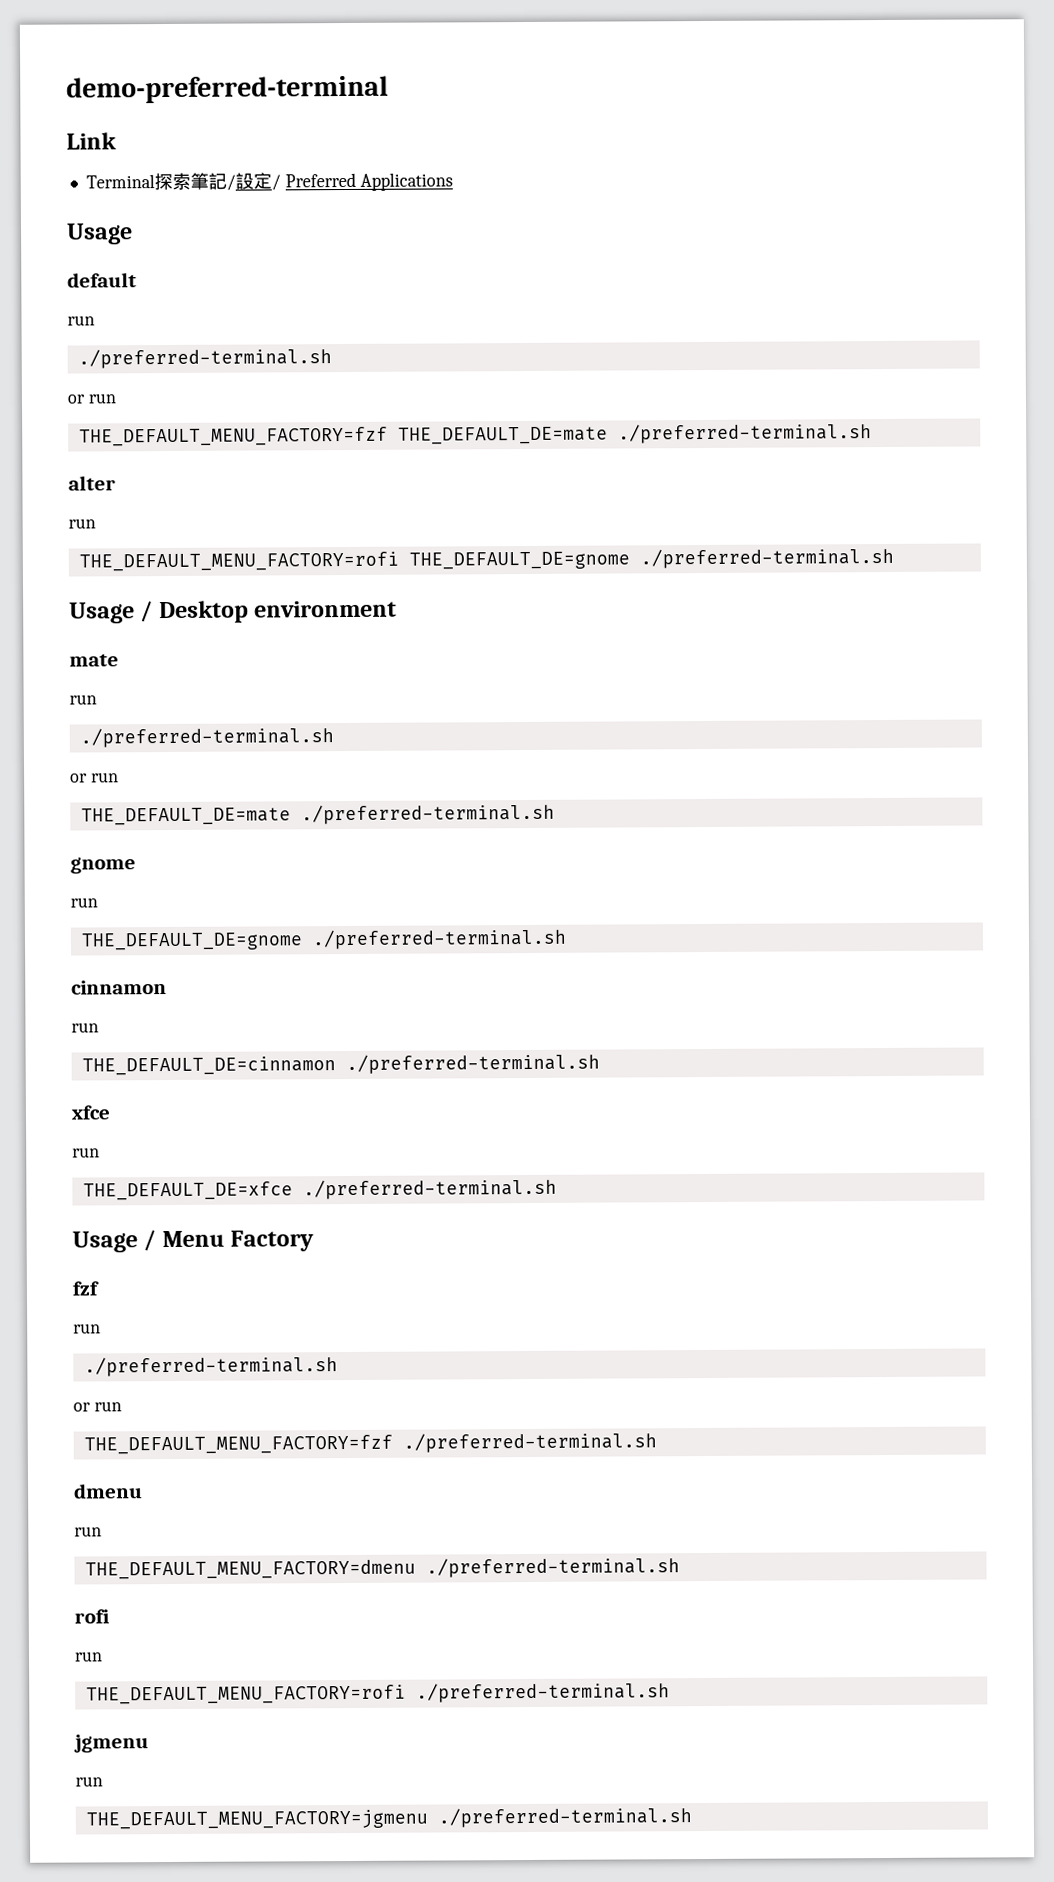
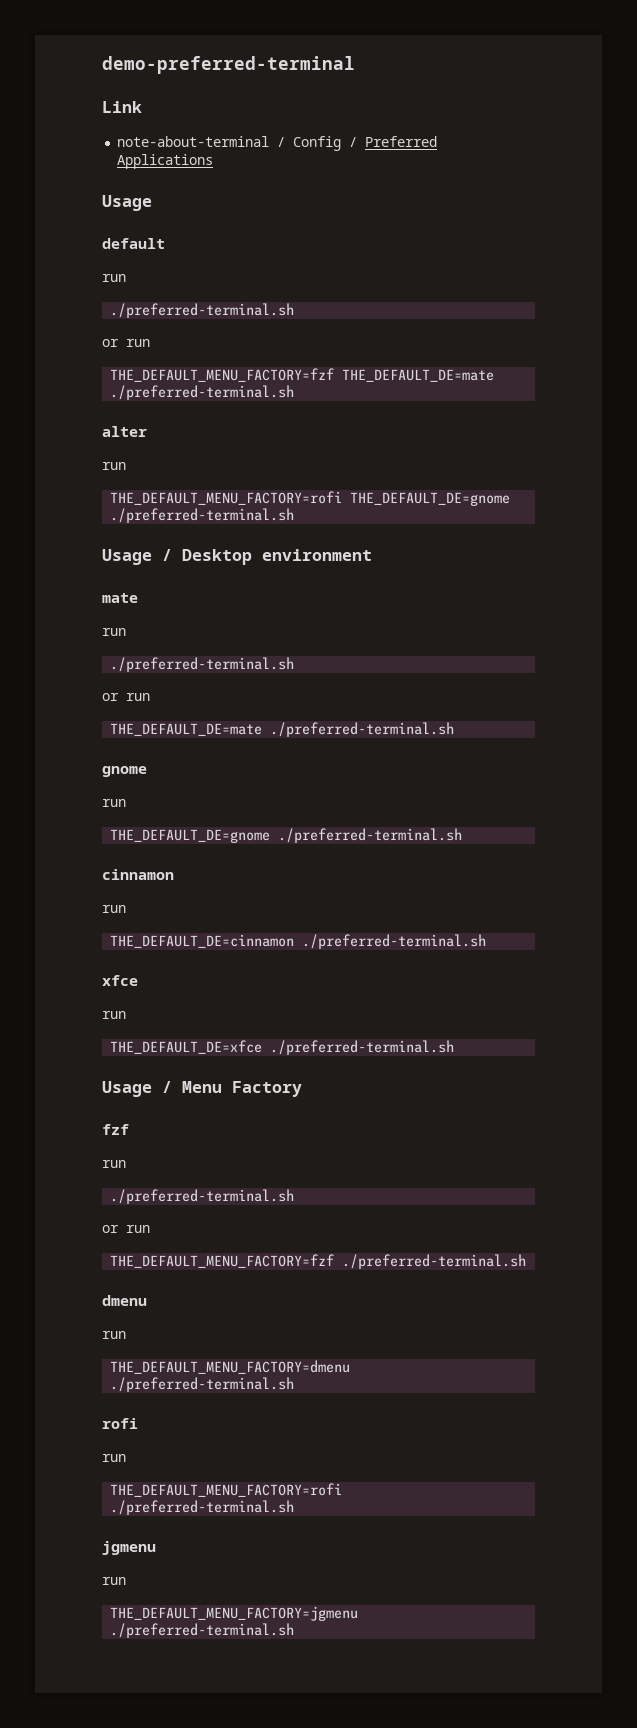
[85,172,272,191] Terminal探索筆記/設定 -> [117,136,342,151] note-about-terminal / Config

